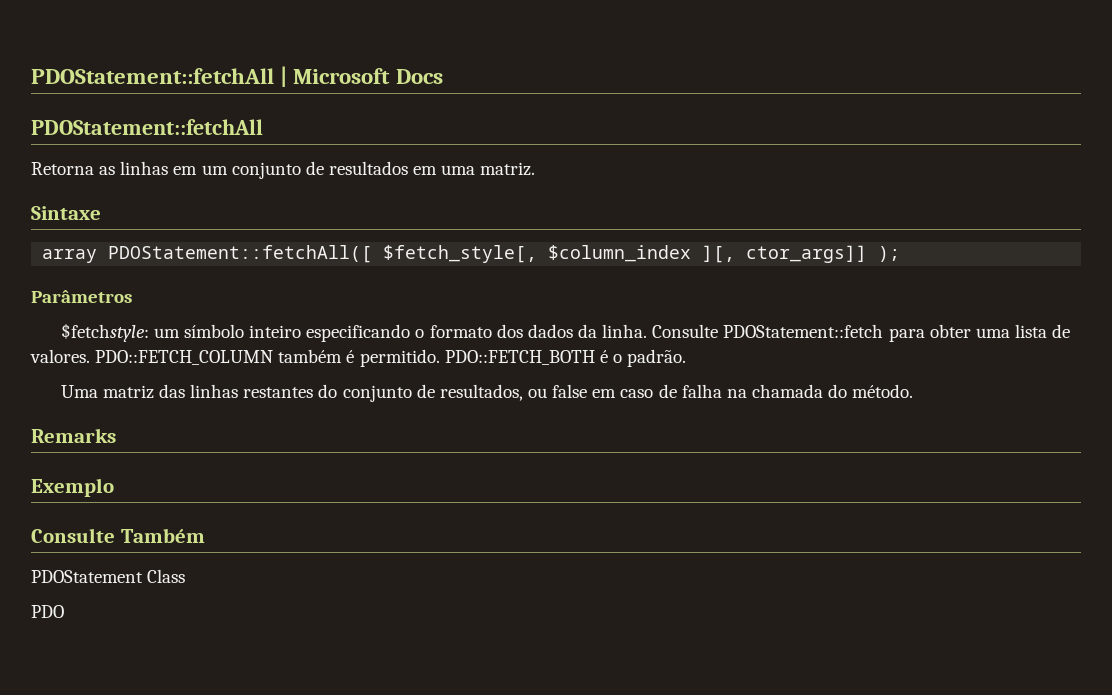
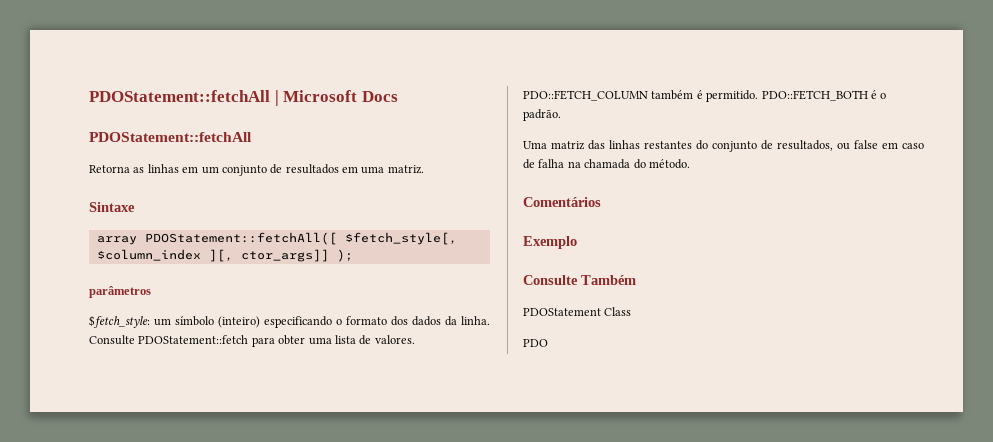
[31,290,132,303] [60,323,149,342] Parâmetros // $fetchstyle: -> [89,286,151,298] [89,315,150,328] parâmetros // $fetch_style:
[249,325,302,338] inteiro -> [218,316,260,328] (inteiro)
[31,428,116,443] Remarks -> [523,197,601,207] Comentários

